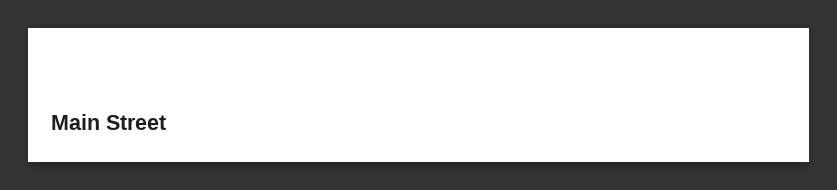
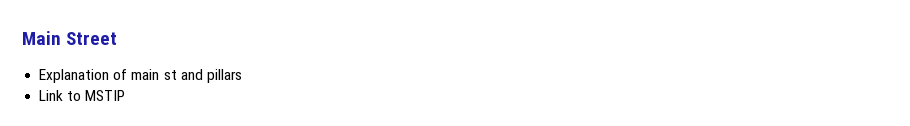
(166, 122) none -> [39,69,242,83] [39,90,126,101] // Explanation of main st and pillars // Link to MSTIP

